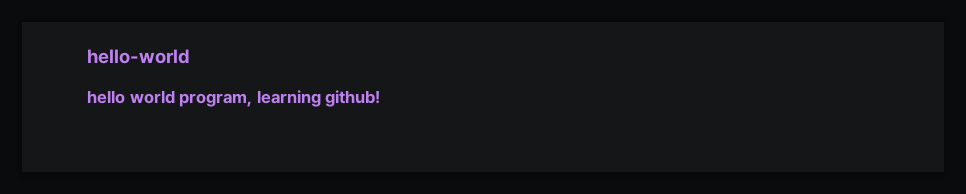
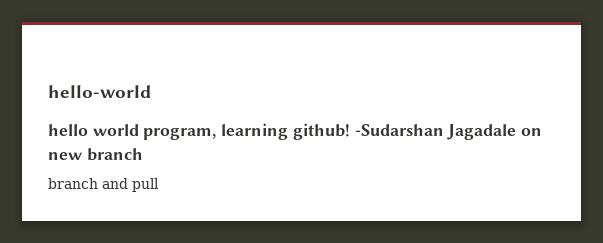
(381, 98) none -> [354,124,543,140] [48,148,143,161] [48,178,159,192] -Sudarshan Jagadale on new branch // branch and pull

